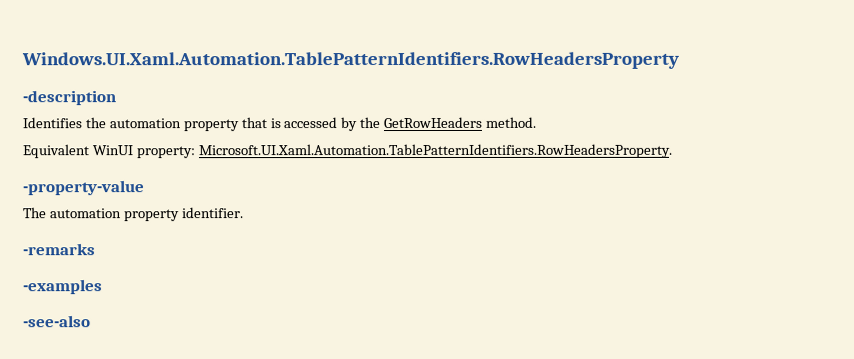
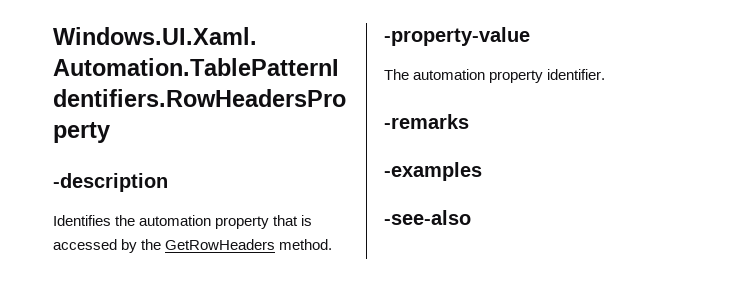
[22,143,672,159] // Equivalent WinUI property: Microsoft.UI.Xaml.Automation.TablePatternIdentifiers.RowHeadersProperty. -> (333, 244) none

